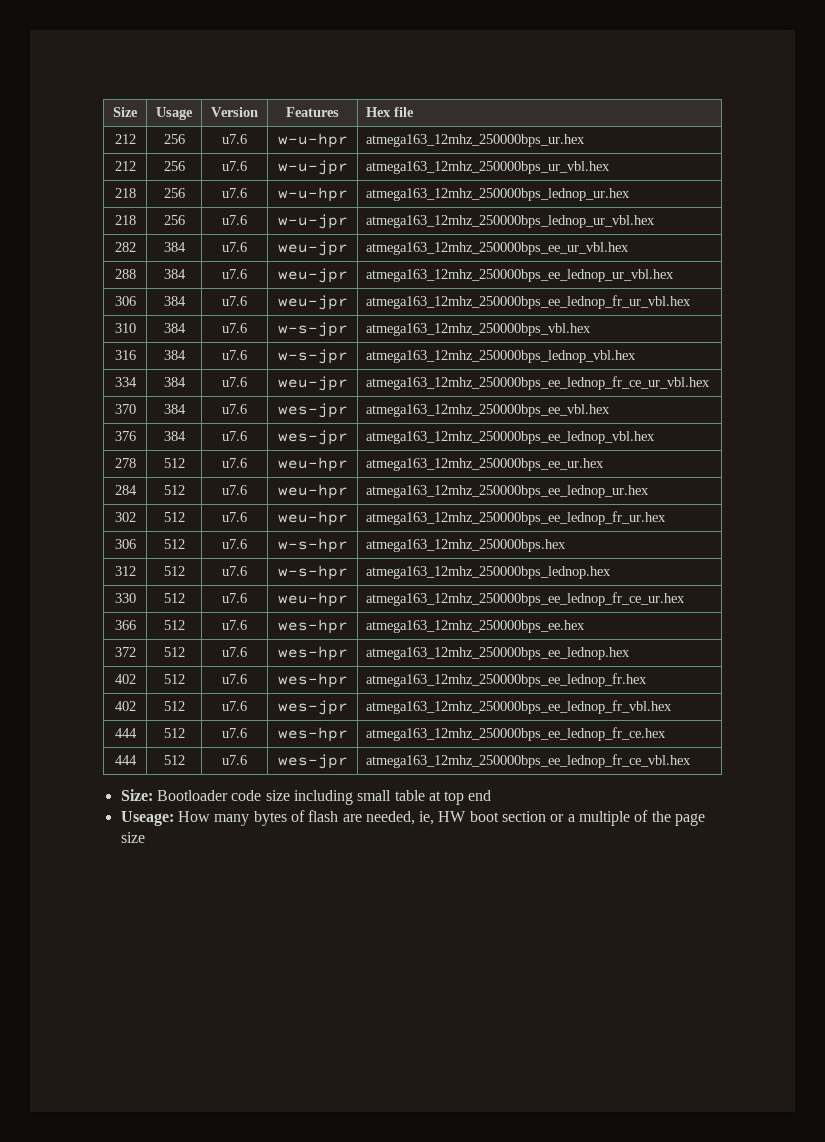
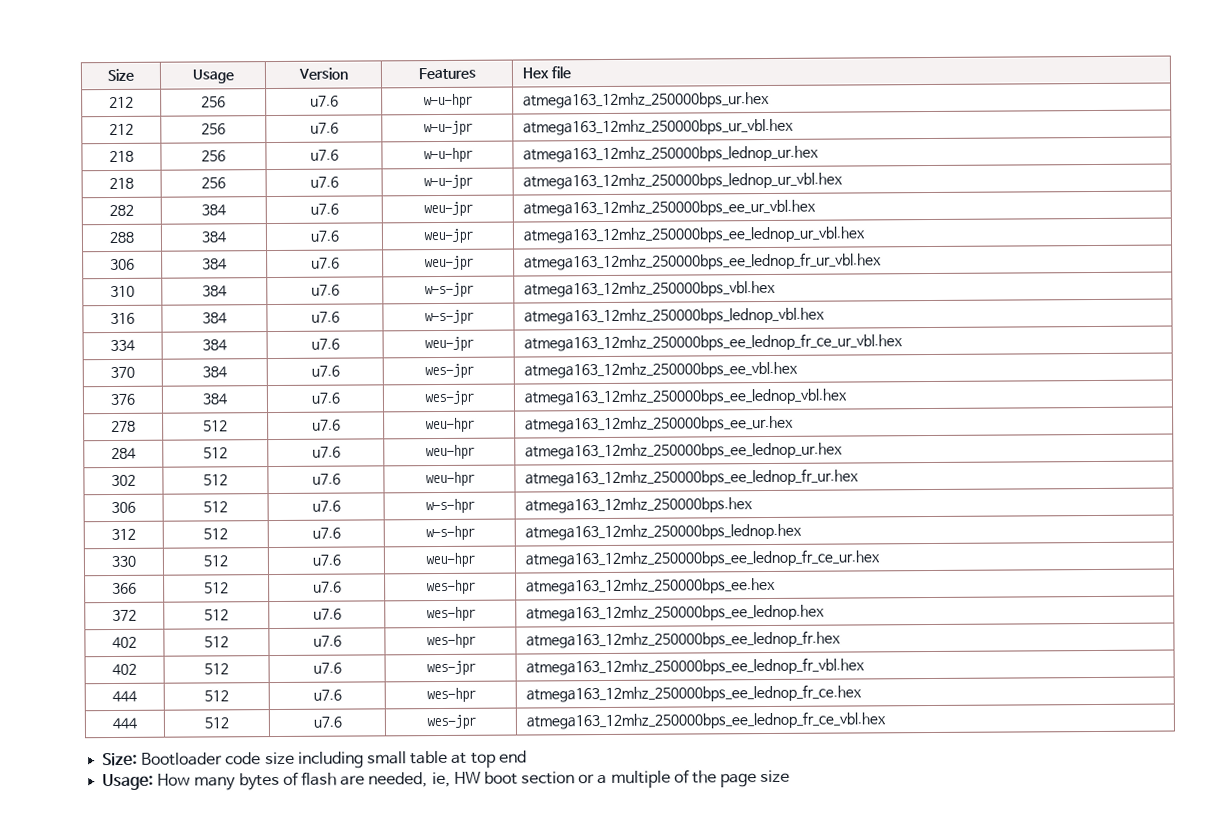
[120,811,174,826] Useage: -> [102,773,155,791] Usage:

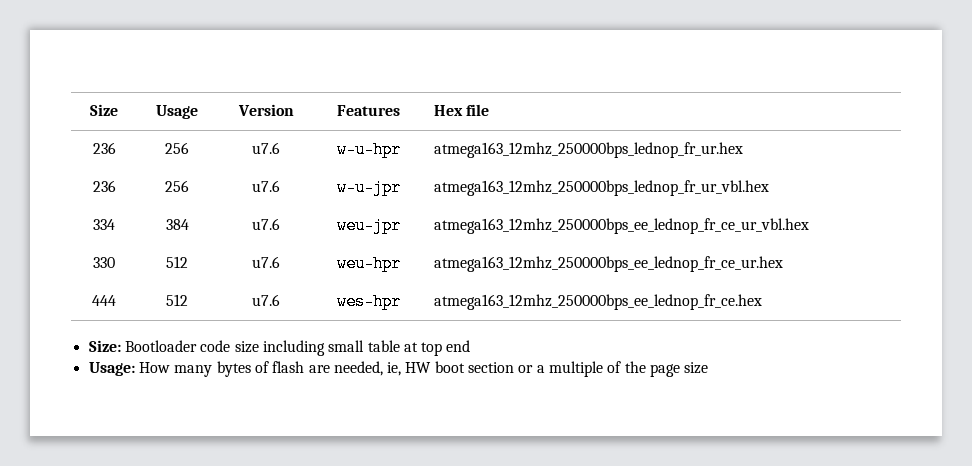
[109,96,134,109] [201,96,226,108] [309,95,339,107] [422,93,473,109] [522,91,770,109] [109,123,134,136] [201,123,226,135] [309,122,339,134] [422,120,473,136] [522,118,794,136] [109,150,134,163] [201,150,226,162] [309,149,339,161] [422,147,473,163] [522,145,819,163] [109,177,134,190] [201,177,226,189] [309,176,339,188] [422,174,473,190] [522,172,843,190] [109,204,134,217] [201,204,226,216] [309,203,339,215] [422,201,473,217] [522,199,816,217] [109,231,134,244] [201,231,226,243] [309,230,339,242] [422,228,473,244] [522,226,865,244] [110,258,135,271] [202,258,227,270] [310,257,340,269] [423,255,474,271] [523,252,882,271] [110,285,135,298] [202,285,227,297] [310,284,340,296] [423,282,474,298] [523,280,776,298] [110,312,135,325] [202,312,227,324] [310,311,340,323] [423,309,474,325] [523,307,825,325] 212 | 256 | u7.6 | w-u-hpr | atmega163_12mhz_250000bps_ur.hex // 212 | 256 | u7.6 | w-u-jpr | atmega163_12mhz_250000bps_ur_vbl.hex // 218 | 256 | u7.6 | w-u-hpr | atmega163_12mhz_250000bps_lednop_ur.hex // 218 | 256 | u7.6 | w-u-jpr | atmega163_12mhz_250000bps_lednop_ur_vbl.hex // 282 | 384 | u7.6 | weu-jpr | atmega163_12mhz_250000bps_ee_ur_vbl.hex // 288 | 384 | u7.6 | weu-jpr | atmega163_12mhz_250000bps_ee_lednop_ur_vbl.hex // 306 | 384 | u7.6 | weu-jpr | atmega163_12mhz_250000bps_ee_lednop_fr_ur_vbl.hex // 310 | 384 | u7.6 | w-s-jpr | atmega163_12mhz_250000bps_vbl.hex // 316 | 384 | u7.6 | w-s-jpr | atmega163_12mhz_250000bps_lednop_vbl.hex -> [92,142,116,154] [165,142,189,154] [252,142,280,154] [336,141,401,158] [433,142,743,158] [92,180,116,192] [165,180,189,192] [252,180,280,192] [336,179,401,196] [433,180,769,196] 236 | 256 | u7.6 | w-u-hpr | atmega163_12mhz_250000bps_lednop_fr_ur.hex // 236 | 256 | u7.6 | w-u-jpr | atmega163_12mhz_250000bps_lednop_fr_ur_vbl.hex
[110,366,135,379] [202,366,227,378] [310,365,340,377] [423,363,474,379] [523,361,798,379] [110,393,135,406] [202,393,227,405] [310,392,340,404] [423,390,474,406] [523,388,847,406] [111,420,136,433] [203,420,228,432] [311,419,341,431] [424,417,475,433] [524,415,794,433] [111,447,136,460] [203,447,228,459] [311,446,341,458] [424,444,475,460] [524,442,843,460] [111,474,136,487] [203,474,228,486] [311,473,341,485] [424,471,475,487] [524,468,859,487] [111,501,136,514] [203,501,228,513] [311,500,341,512] [424,498,475,514] [524,497,753,514] [111,528,136,541] [203,528,228,540] [311,527,341,539] [424,525,475,541] [524,523,802,541] // 370 | 384 | u7.6 | wes-jpr | atmega163_12mhz_250000bps_ee_vbl.hex // 376 | 384 | u7.6 | wes-jpr | atmega163_12mhz_250000bps_ee_lednop_vbl.hex // 278 | 512 | u7.6 | weu-hpr | atmega163_12mhz_250000bps_ee_ur.hex // 284 | 512 | u7.6 | weu-hpr | atmega163_12mhz_250000bps_ee_lednop_ur.hex // 302 | 512 | u7.6 | weu-hpr | atmega163_12mhz_250000bps_ee_lednop_fr_ur.hex // 306 | 512 | u7.6 | w-s-hpr | atmega163_12mhz_250000bps.hex // 312 | 512 | u7.6 | w-s-hpr | atmega163_12mhz_250000bps_lednop.hex -> (809, 226) none
[112,582,137,595] [204,582,229,594] [312,581,342,593] [425,579,476,595] [525,577,776,595] [112,609,137,622] [204,609,229,621] [312,608,342,620] [425,606,476,622] [525,604,825,622] [112,636,137,649] [204,636,229,648] [312,635,342,647] [425,633,476,649] [525,630,841,649] [112,663,137,676] [204,663,229,675] [312,662,342,674] [425,660,476,676] [525,657,865,676] // 366 | 512 | u7.6 | wes-hpr | atmega163_12mhz_250000bps_ee.hex // 372 | 512 | u7.6 | wes-hpr | atmega163_12mhz_250000bps_ee_lednop.hex // 402 | 512 | u7.6 | wes-hpr | atmega163_12mhz_250000bps_ee_lednop_fr.hex // 402 | 512 | u7.6 | wes-jpr | atmega163_12mhz_250000bps_ee_lednop_fr_vbl.hex -> (783, 264) none
[112,717,137,730] [204,717,229,729] [312,716,342,728] [425,714,476,730] [525,711,886,730] // 444 | 512 | u7.6 | wes-jpr | atmega163_12mhz_250000bps_ee_lednop_fr_ce_vbl.hex -> (762, 302) none

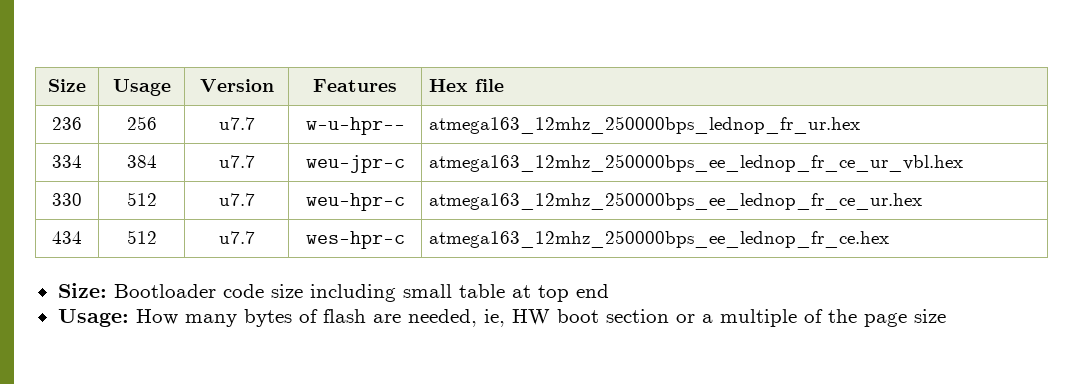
[252,142,280,154] [336,141,401,158] u7.6 | w-u-hpr -> [218,117,255,130] [305,117,405,135] u7.7 | w-u-hpr--
[92,180,116,192] [165,180,189,192] [252,180,280,192] [336,179,401,196] [433,180,769,196] // 236 | 256 | u7.6 | w-u-jpr | atmega163_12mhz_250000bps_lednop_fr_ur_vbl.hex -> (861, 125) none
[252,218,280,230] [336,217,401,234] u7.6 | weu-jpr -> [218,155,255,168] [305,155,405,173] u7.7 | weu-jpr-c
[252,256,280,268] [336,255,401,272] u7.6 | weu-hpr -> [218,193,255,206] [305,193,405,211] u7.7 | weu-hpr-c
[92,295,116,306] [166,294,188,306] [252,294,280,306] [336,293,401,310] 444 | 512 | u7.6 | wes-hpr -> [52,231,82,244] [126,230,157,244] [218,231,255,244] [305,231,405,249] 434 | 512 | u7.7 | wes-hpr-c

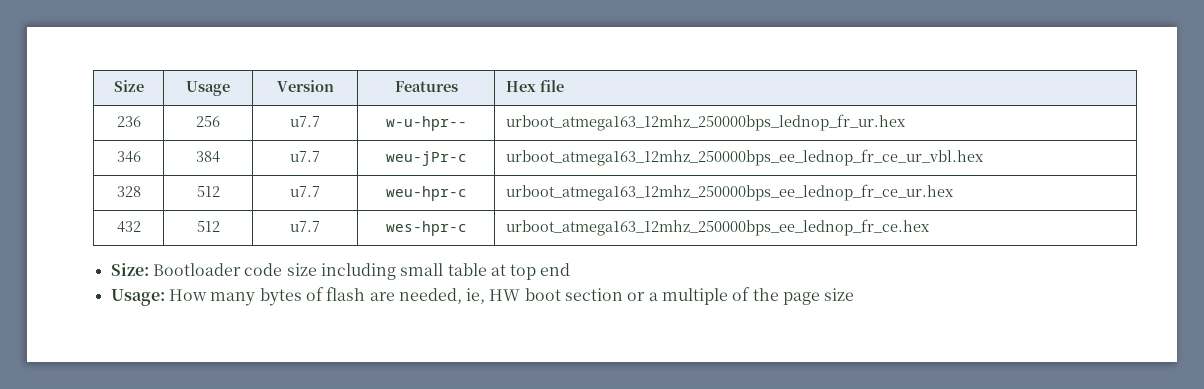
[429,116,861,134] [52,155,82,168] atmega163_12mhz_250000bps_lednop_fr_ur.hex // 334 -> [506,114,907,131] [116,151,141,163] urboot_atmega163_12mhz_250000bps_lednop_fr_ur.hex // 346
[305,155,405,173] [429,154,964,172] [52,193,82,206] weu-jpr-c | atmega163_12mhz_250000bps_ee_lednop_fr_ce_ur_vbl.hex // 330 -> [385,151,467,166] [506,149,985,166] [116,186,141,197] weu-jPr-c | urboot_atmega163_12mhz_250000bps_ee_lednop_fr_ce_ur_vbl.hex // 328
[429,192,923,210] [52,231,82,244] atmega163_12mhz_250000bps_ee_lednop_fr_ce_ur.hex // 434 -> [506,184,955,201] [116,221,141,233] urboot_atmega163_12mhz_250000bps_ee_lednop_fr_ce_ur.hex // 432
[429,230,890,248] atmega163_12mhz_250000bps_ee_lednop_fr_ce.hex -> [506,219,931,236] urboot_atmega163_12mhz_250000bps_ee_lednop_fr_ce.hex

